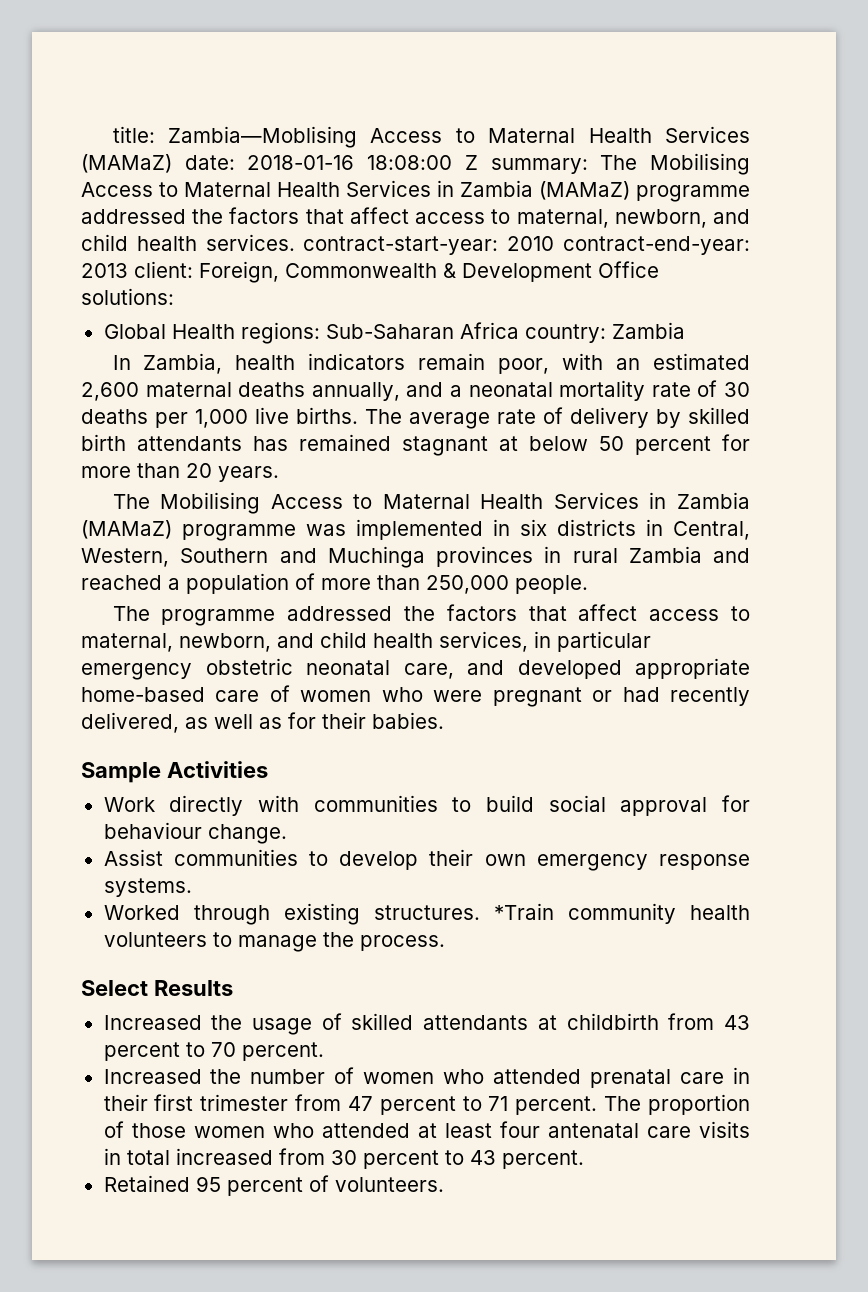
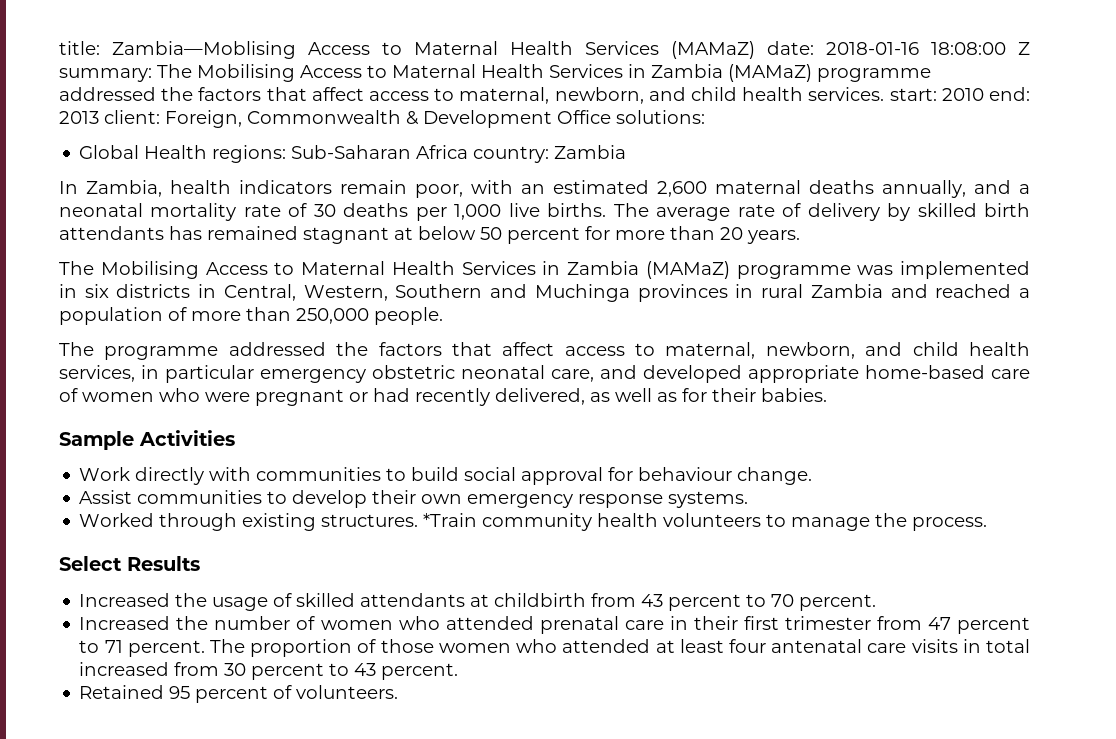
[303,236,750,255] contract-start-year: 2010 contract-end-year: -> [889,87,1031,101] start: 2010 end:

